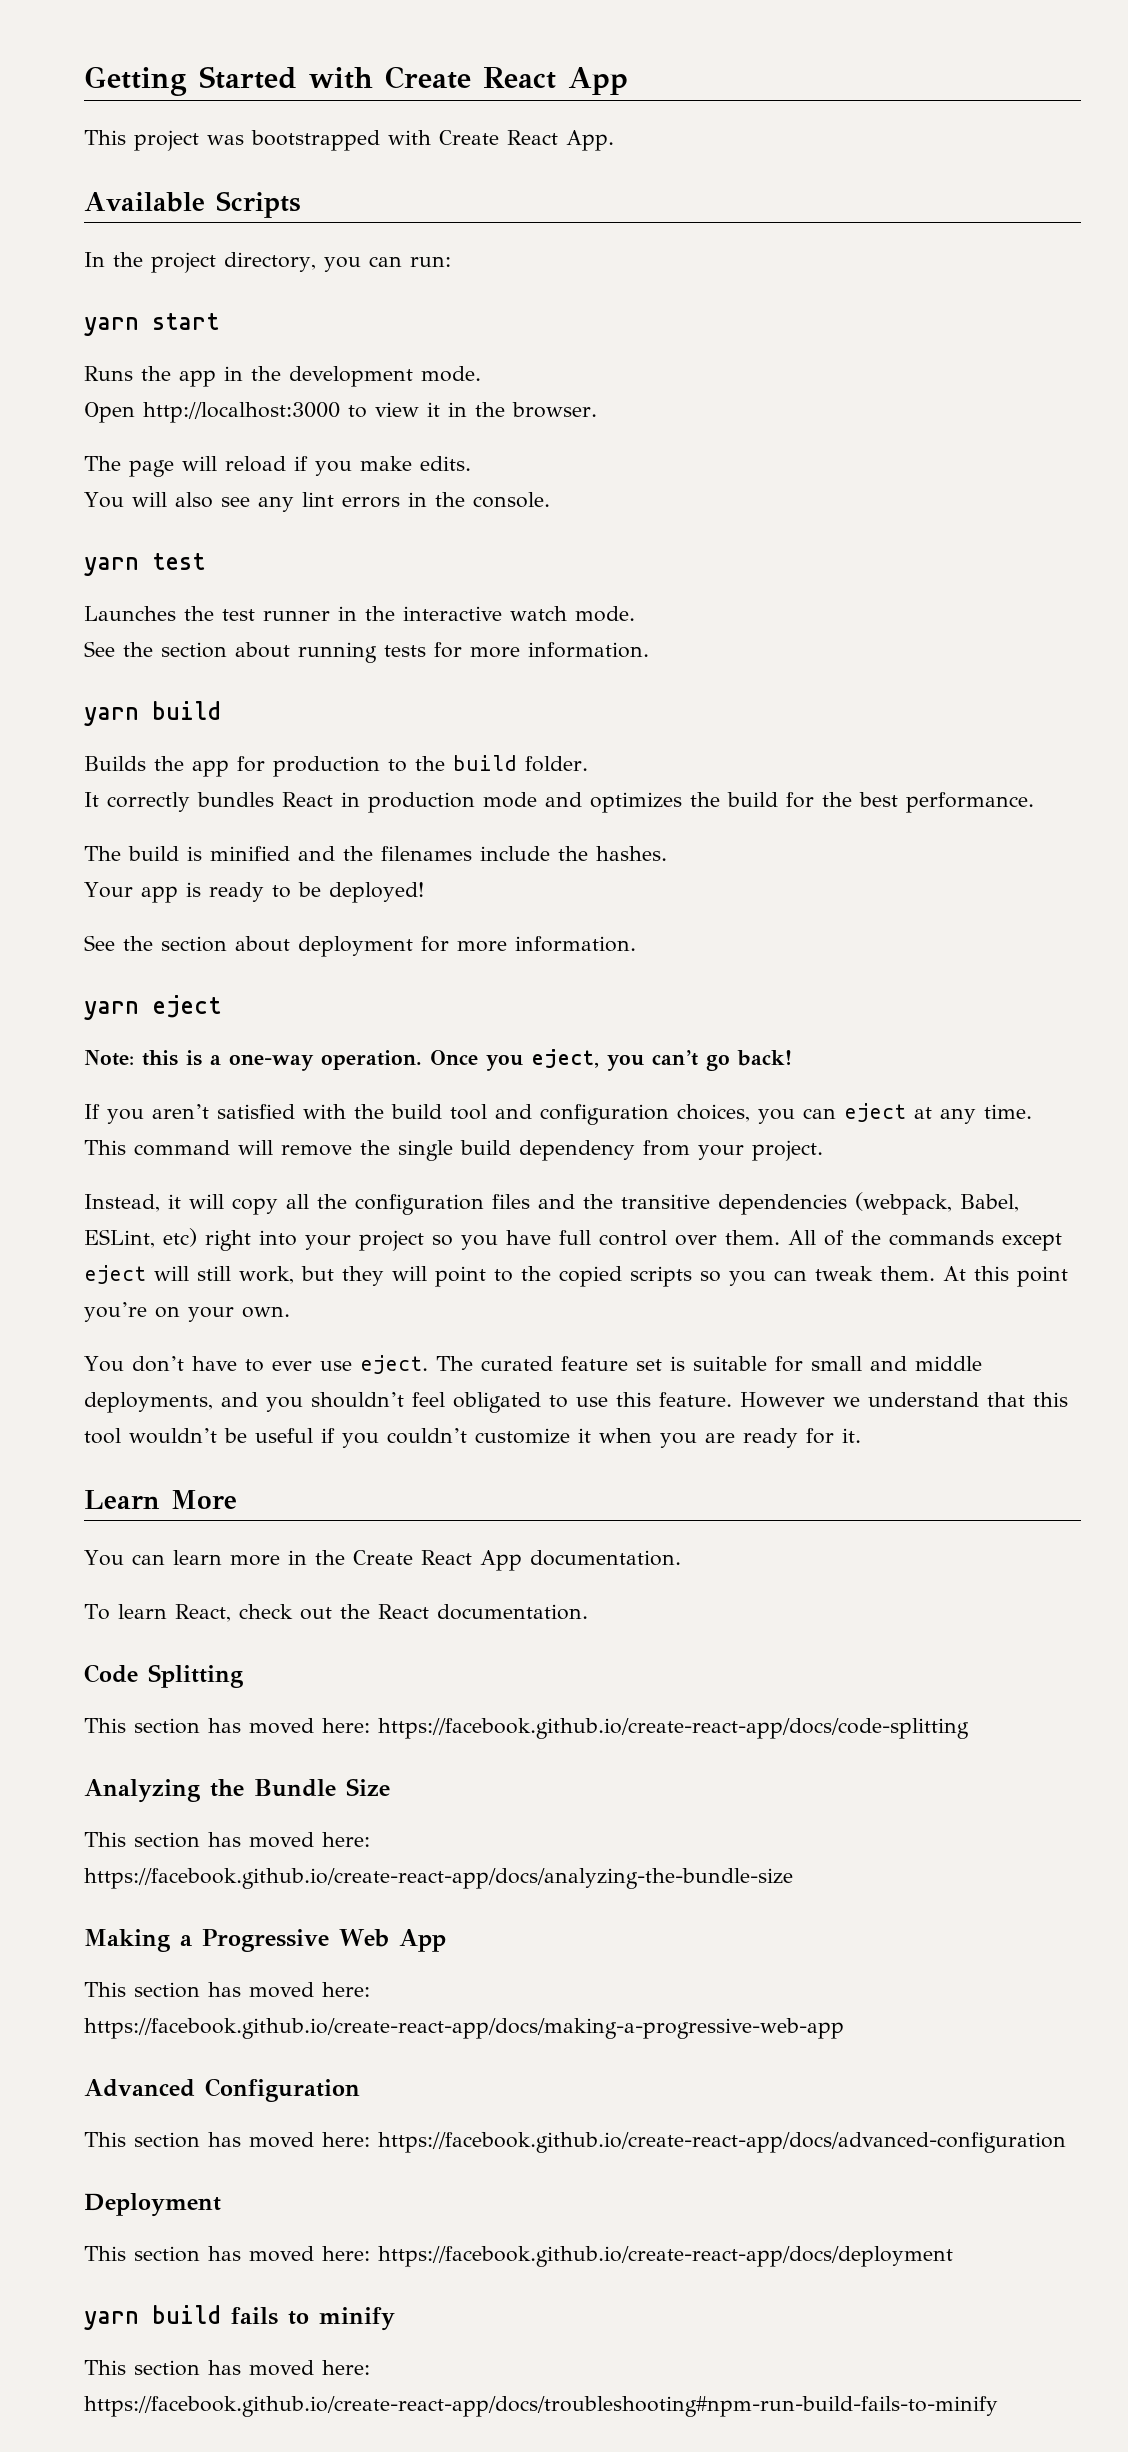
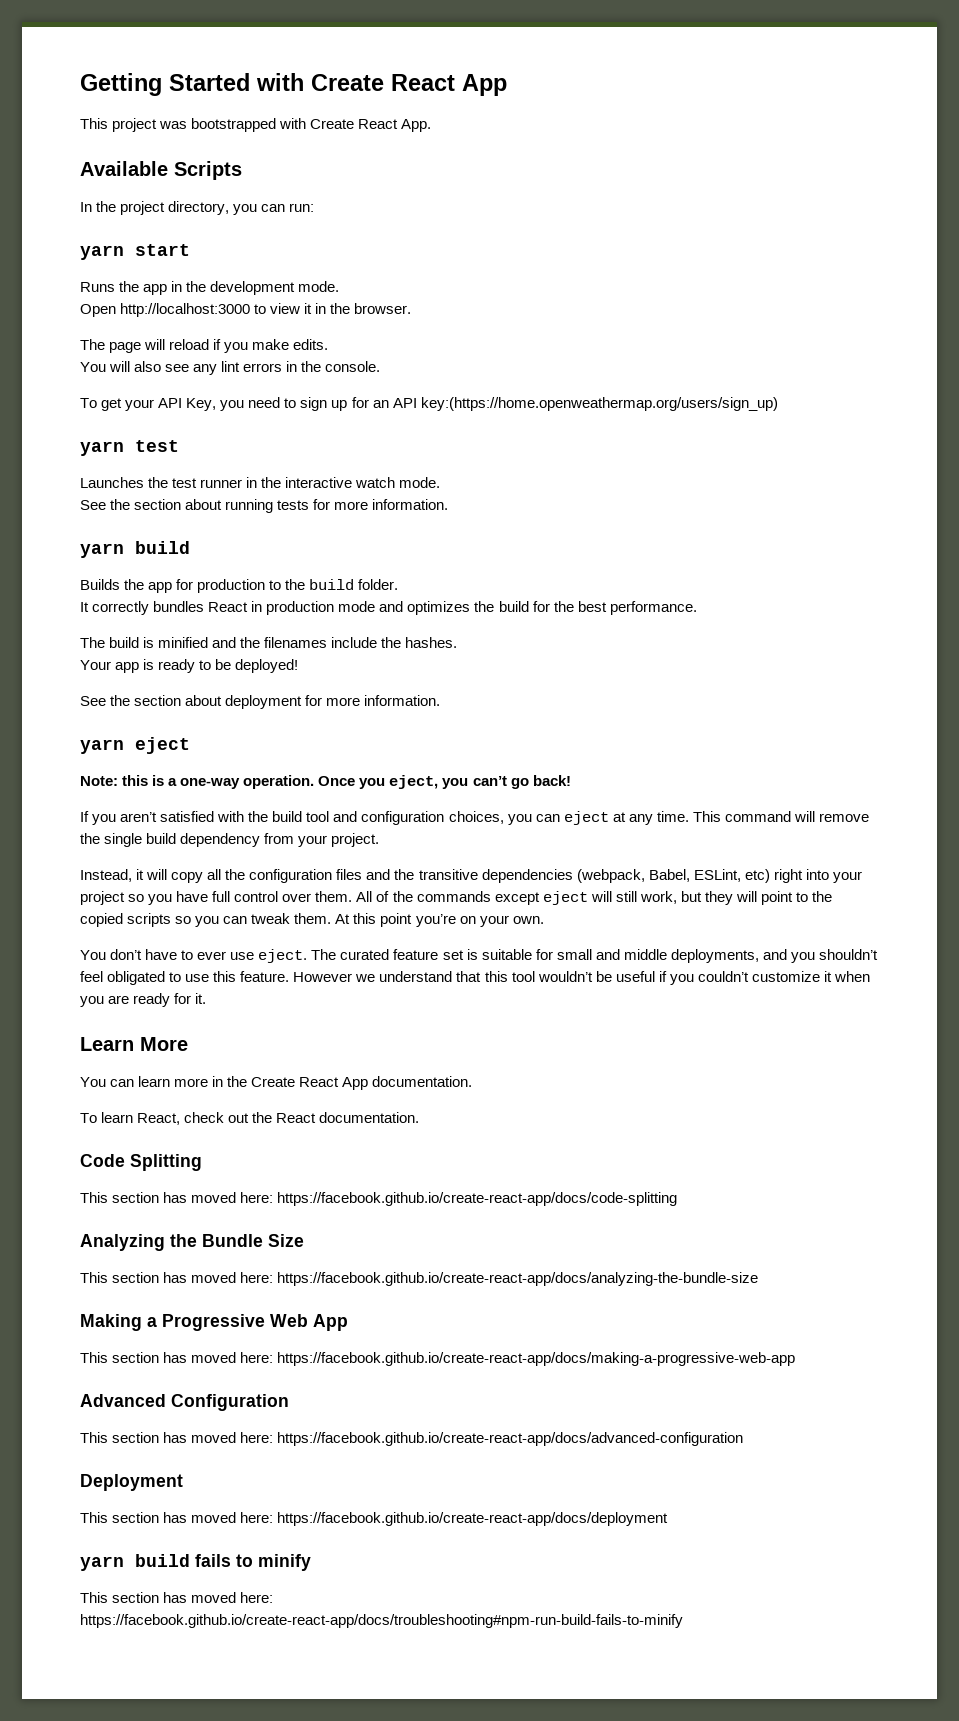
(550, 500) none -> [80,397,778,411] // To get your API Key, you need to sign up for an API key:(https://home.openweathermap.org/users/sign_up)

